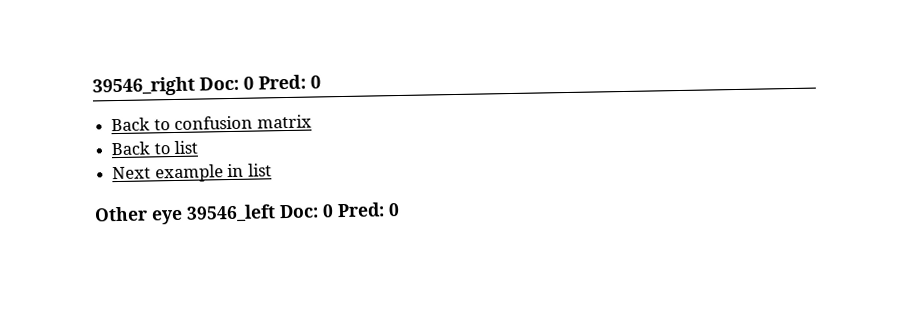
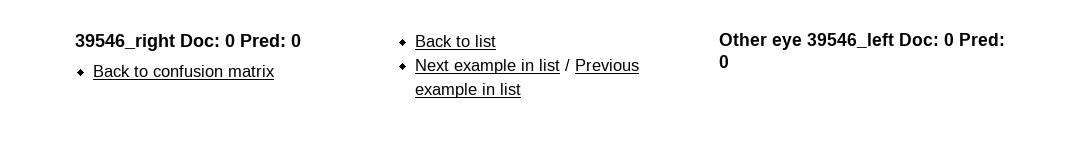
(272, 170) none -> [565,59,640,71] [415,83,522,98] / Previous example in list

